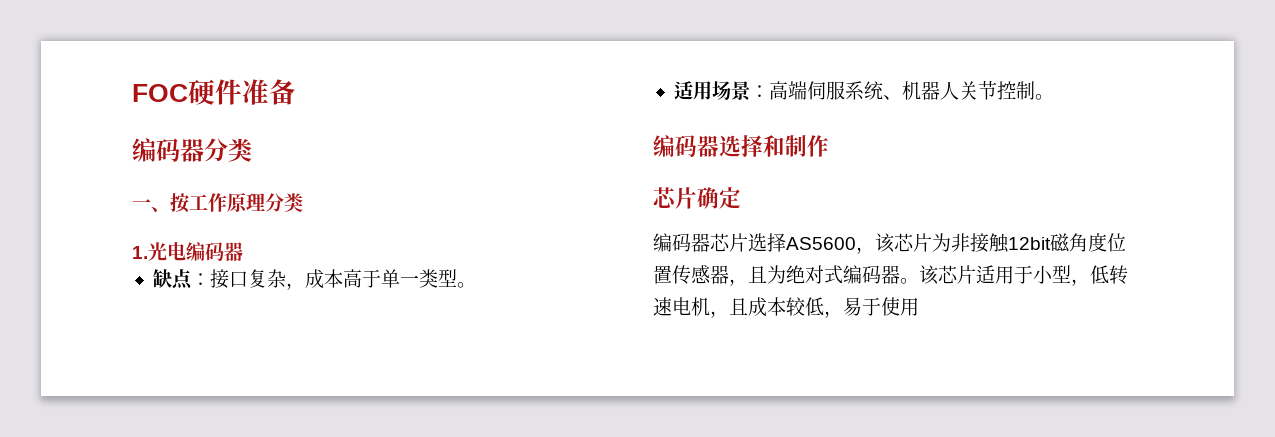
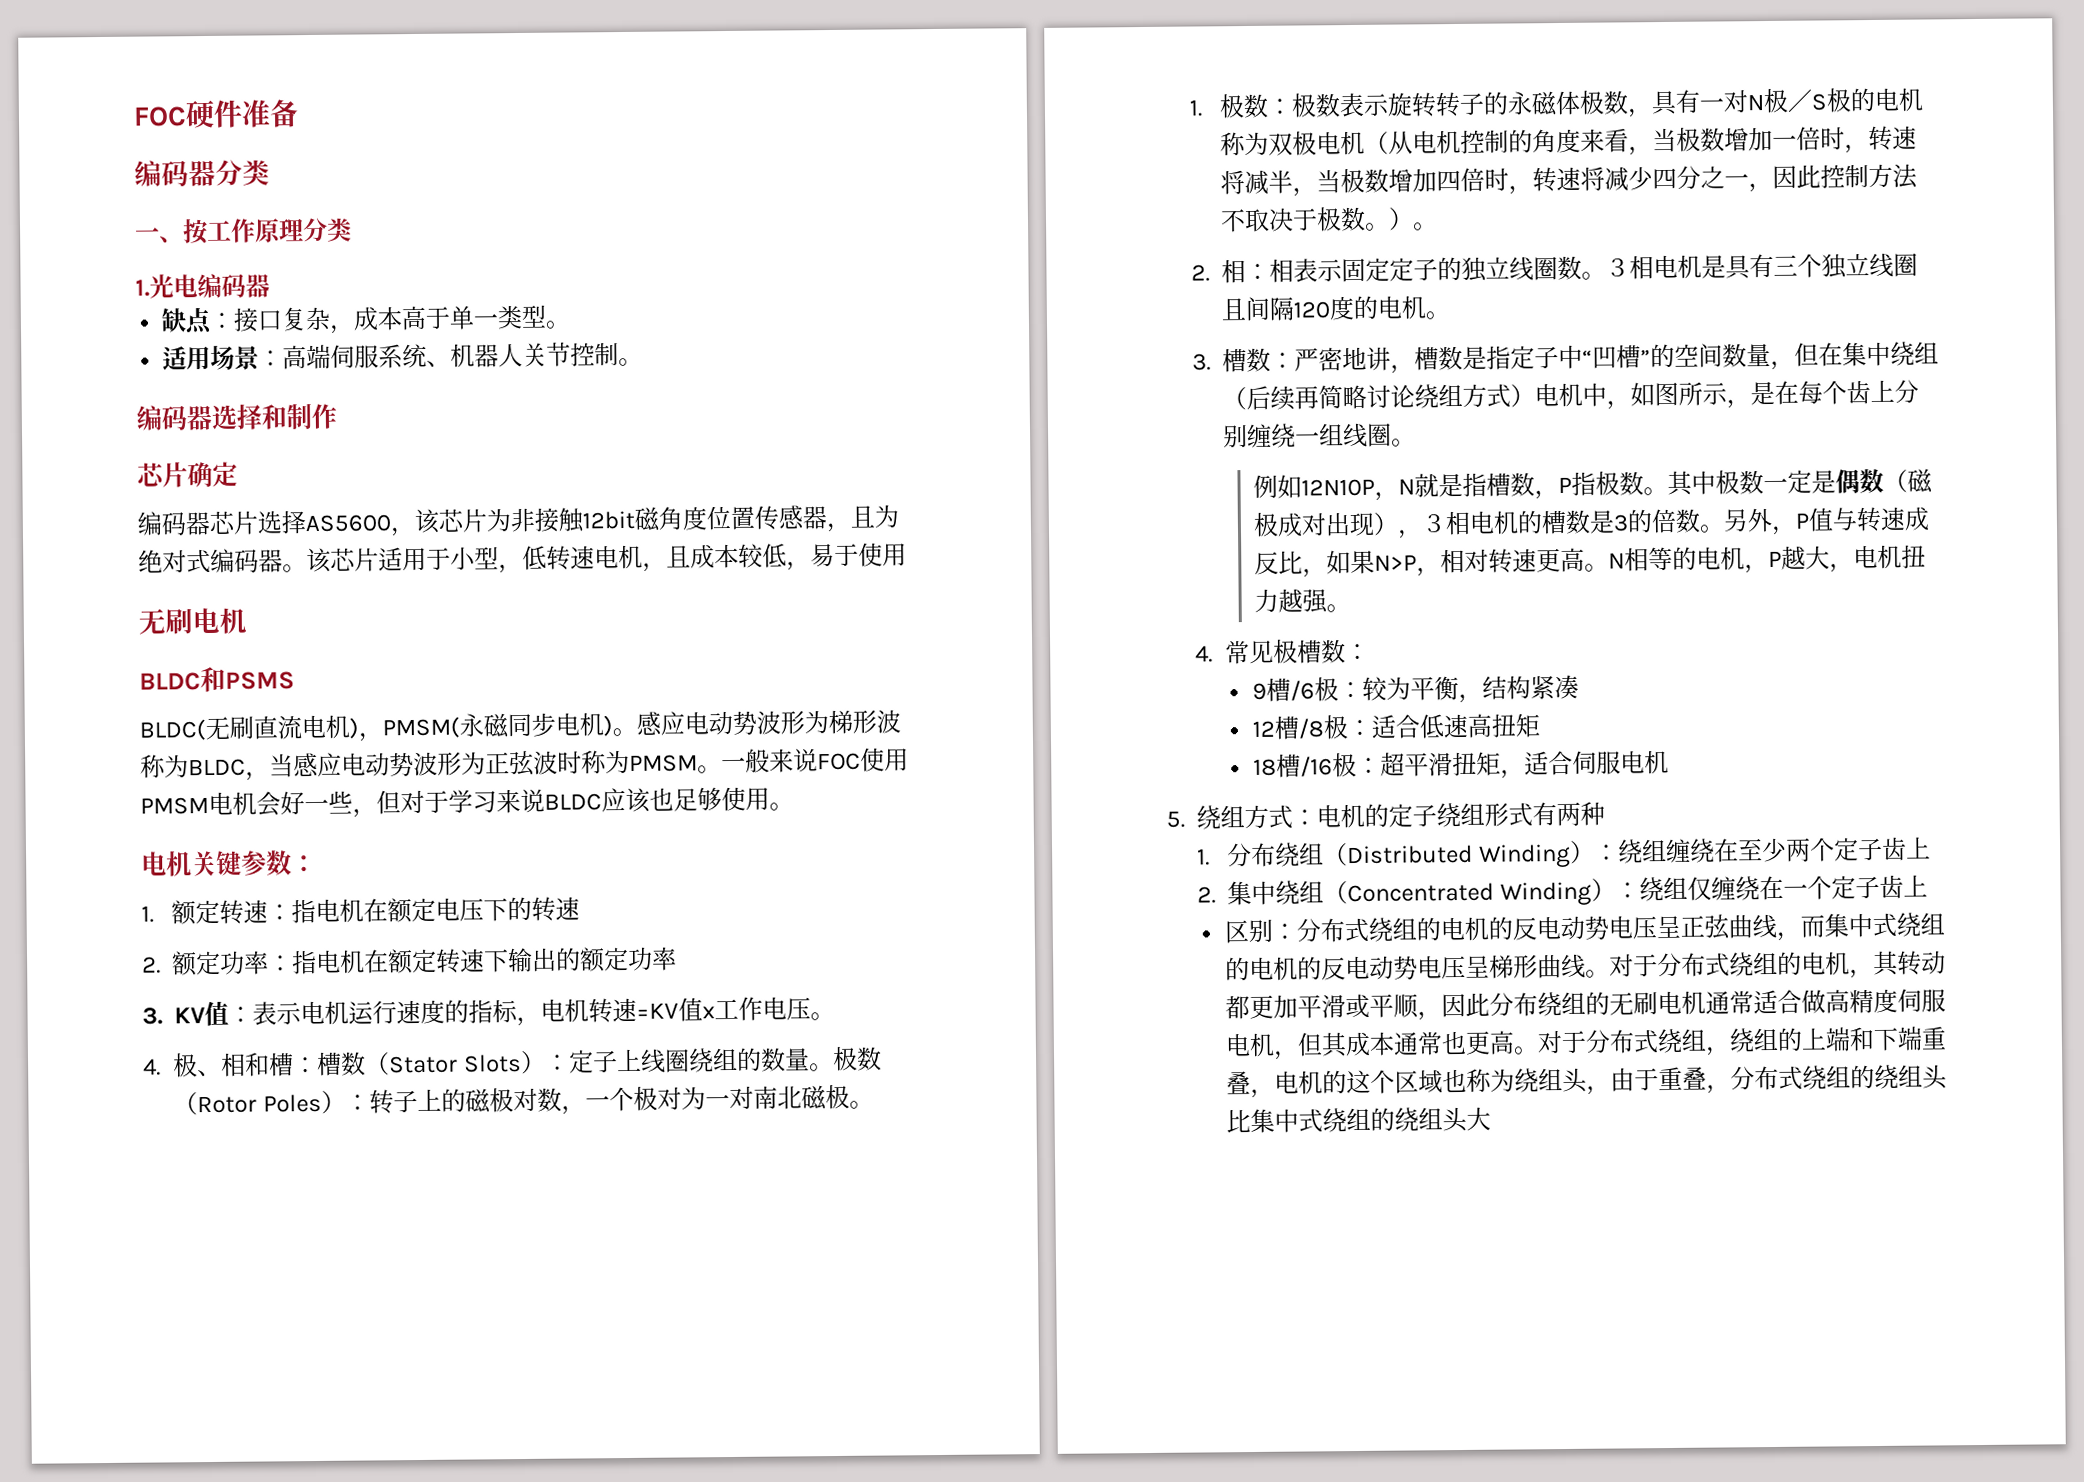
(919, 307) none -> [138,607,247,635] [139,666,295,693] [139,709,901,742] [140,747,909,781] [140,786,794,818] [141,850,317,877] [141,896,581,926] [142,946,678,977] [142,996,835,1027] [143,1046,882,1078] [173,1084,874,1116] [1189,87,1924,119] [1220,125,1918,156] [1220,163,1919,197] [1220,206,1439,233] [1191,252,1919,284] [1221,295,1451,322] [1192,341,1940,374] [1222,379,1920,411] [1222,422,1417,449] [1253,468,1934,501] [1253,506,1931,539] [1254,544,1927,578] [1254,588,1352,614] [1195,639,1371,665] [1251,674,1579,704] [1251,713,1540,740] [1252,749,1669,779] [1166,801,1606,830] [1197,836,1931,868] [1197,874,1928,906] [1223,912,1945,944] [1224,950,1946,982] [1224,988,1946,1021] [1224,1026,1947,1060] [1225,1064,1948,1099] [1225,1106,1491,1134] // 无刷电机 // BLDC和PSMS // BLDC(无刷直流电机)，PMSM(永磁同步电机)。感应电动势波形为梯形波称为BLDC，当感应电动势波形为正弦波时称为PMSM。一般来说FOC使用PMSM电机会好一些，但对于学习来说BLDC应该也足够使用。 // 电机关键参数： // 1.额定转速：指电机在额定电压下的转速 // 2.额定功率：指电机在额定转速下输出的额定功率 // 3. KV值：表示电机运行速度的指标，电机转速=KV值x工作电压。 // 4.极、相和槽：槽数（Stator Slots）：定子上线圈绕组的数量。极数（Rotor Poles）：转子上的磁极对数，一个极对为一对南北磁极。 // 1.极数：极数表示旋转转子的永磁体极数，具有一对N极／S极的电机称为双极电机（从电机控制的角度来看，当极数增加一倍时，转速将减半，当极数增加四倍时，转速将减少四分之一，因此控制方法不取决于极数。）。 // 2.相：相表示固定定子的独立线圈数。３相电机是具有三个独立线圈且间隔120度的电机。 // 3.槽数：严密地讲，槽数是指定子中“凹槽”的空间数量，但在集中绕组（后续再简略讨论绕组方式）电机中，如图所示，是在每个齿上分别缠绕一组线圈。 // 例如12N10P，N就是指槽数，P指极数。其中极数一定是偶数（磁极成对出现），３相电机的槽数是3的倍数。另外，P值与转速成反比，如果N>P，相对转速更高。N相等的电机，P越大，电机扭力越强。 // 4.常见极槽数： // 9槽/6极：较为平衡，结构紧凑 // 12槽/8极：适合低速高扭矩 // 18槽/16极：超平滑扭矩，适合伺服电机 // 5.绕组方式：电机的定子绕组形式有两种 // 1.分布绕组（Distributed Winding）：绕组缠绕在至少两个定子齿上 // 2.集中绕组（Concentrated Winding）：绕组仅缠绕在一个定子齿上 // 区别：分布式绕组的电机的反电动势电压呈正弦曲线，而集中式绕组的电机的反电动势电压呈梯形曲线。对于分布式绕组的电机，其转动都更加平滑或平顺，因此分布绕组的无刷电机通常适合做高精度伺服电机，但其成本通常也更高。对于分布式绕组，绕组的上端和下端重叠，电机的这个区域也称为绕组头，由于重叠，分布式绕组的绕组头比集中式绕组的绕组头大

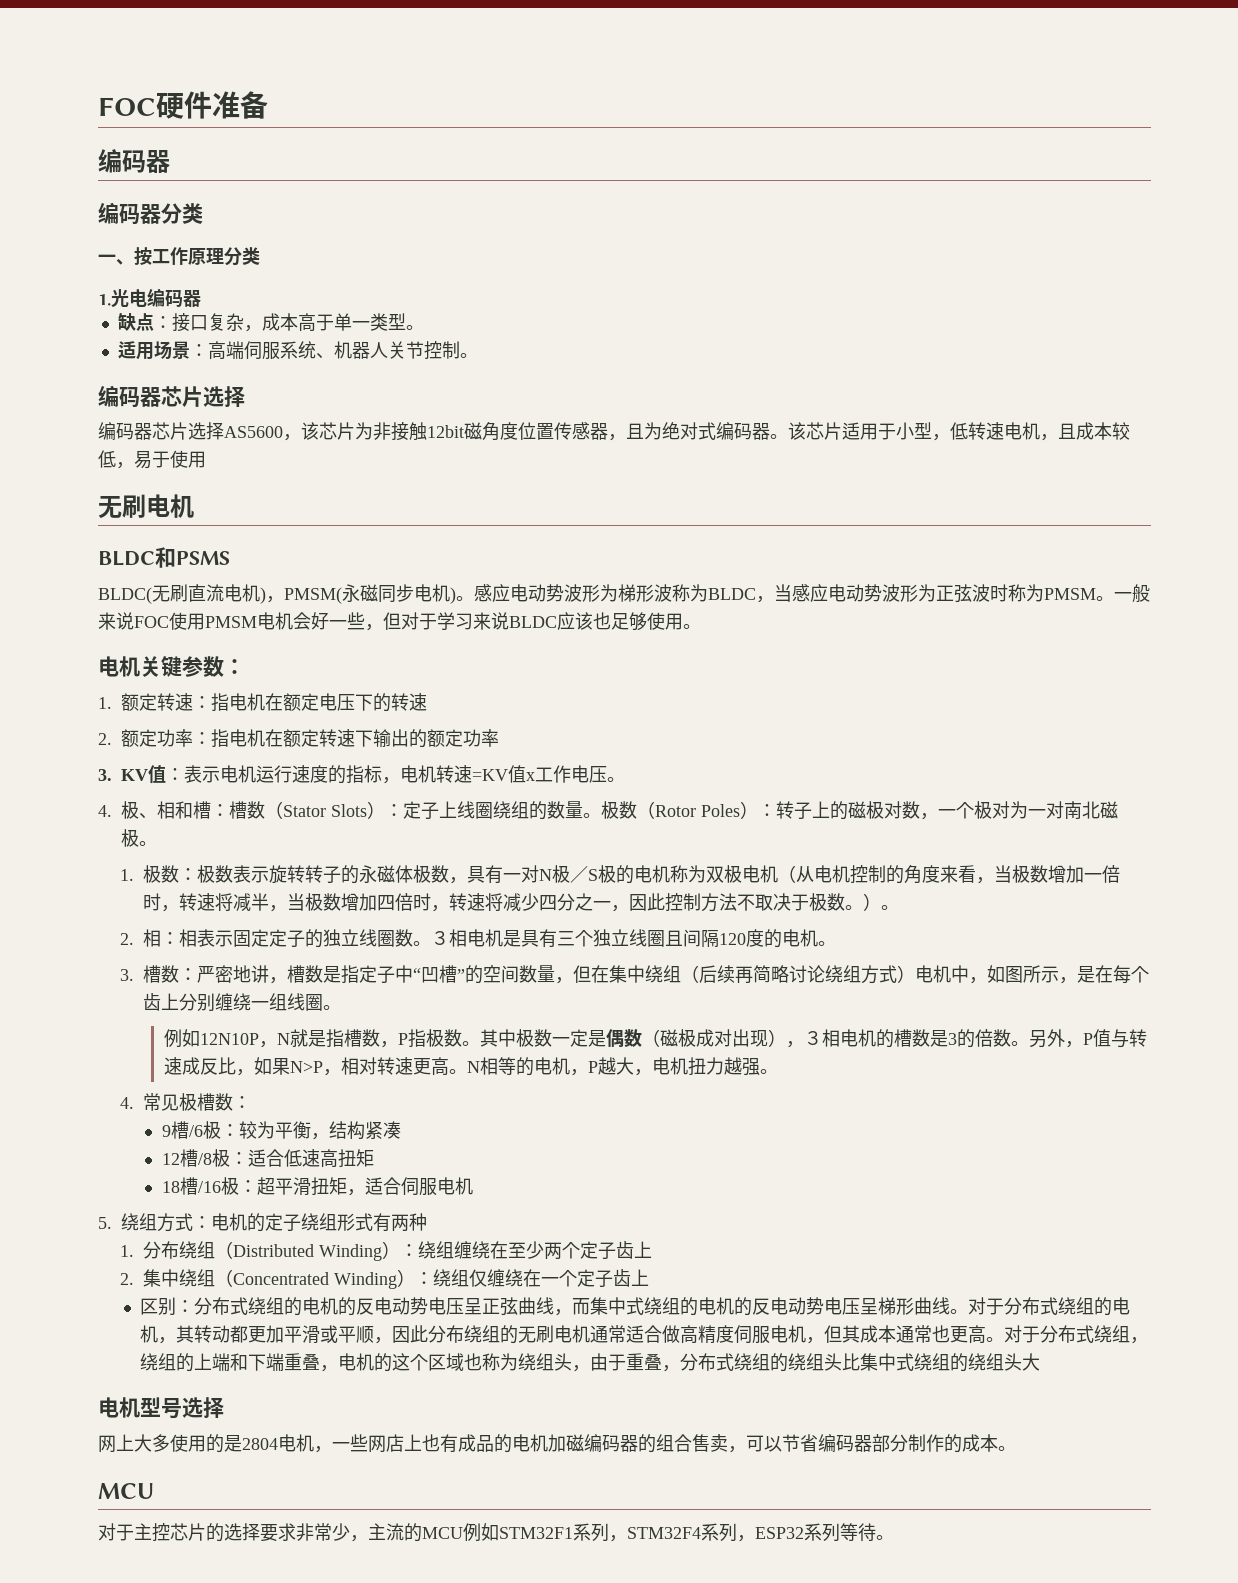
(216, 173) none -> [98,202,161,225] // 编码器
[211,403,337,430] [135,461,238,488] 选择和制作 // 芯片确定 -> [161,386,245,407] 芯片选择
(1491, 1118) none -> [98,1397,224,1419] [98,1434,1016,1453] [98,1483,154,1499] [98,1523,894,1542] // 电机型号选择 // 网上大多使用的是2804电机，一些网店上也有成品的电机加磁编码器的组合售卖，可以节省编码器部分制作的成本。 // MCU // 对于主控芯片的选择要求非常少，主流的MCU例如STM32F1系列，STM32F4系列，ESP32系列等待。

